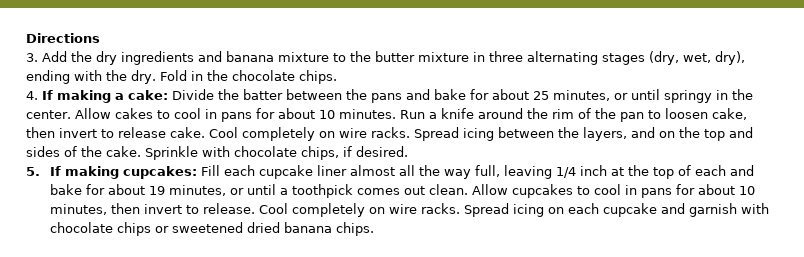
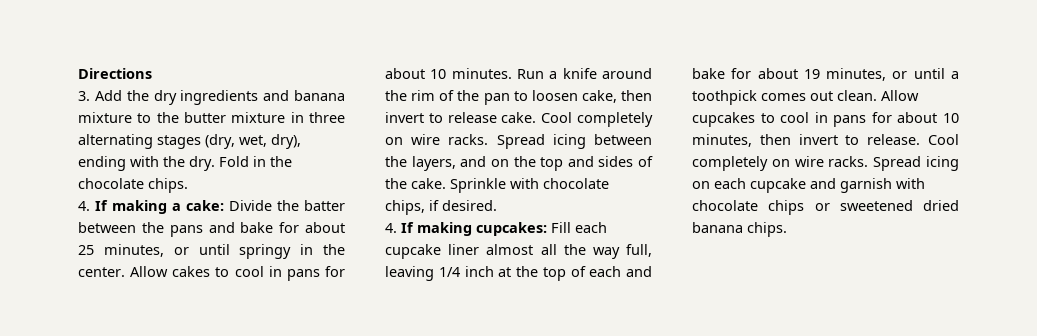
[26,167,40,176] 5. -> [385,223,397,233] 4.

